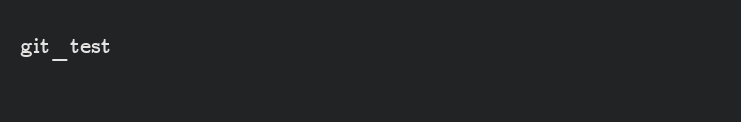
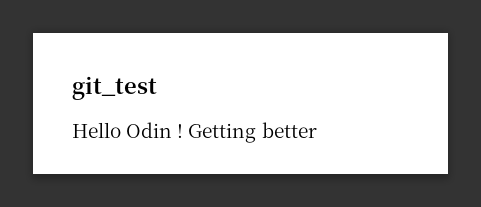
(111, 49) none -> [72,122,317,143] // Hello Odin ! Getting better

